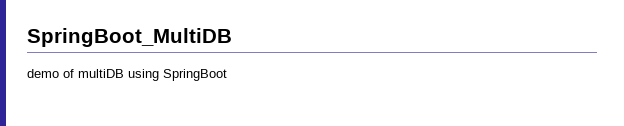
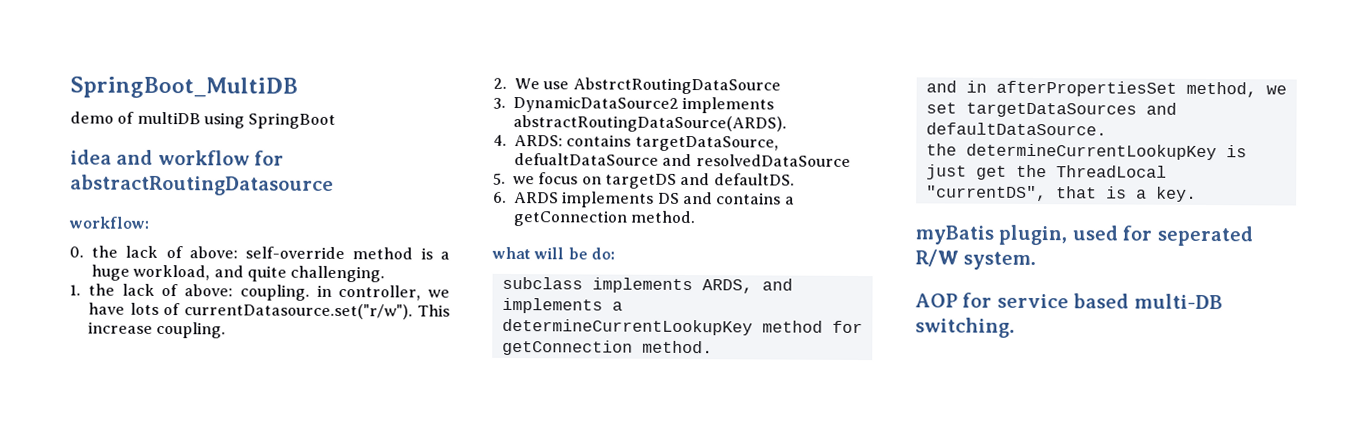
(227, 75) none -> [70,149,285,166] [70,174,334,196] [68,216,149,229] [69,245,450,260] [91,264,386,283] [69,283,450,301] [88,302,450,320] [88,321,227,339] [493,77,781,95] [493,96,775,114] [513,115,787,133] [493,134,779,152] [514,153,851,167] [493,172,795,189] [493,191,795,208] [513,210,697,227] [491,246,615,260] [501,276,793,294] [501,297,623,314] [501,318,863,336] [501,339,713,356] [925,80,1287,98] [925,102,1177,118] [925,122,1107,136] [925,143,1247,161] [925,164,1167,180] [925,185,1197,202] [915,224,1253,247] [915,249,1037,271] [915,292,1223,310] [915,317,1015,338] // idea and workflow for abstractRoutingDatasource // workflow: // 0. the lack of above: self-override method is a huge workload, and quite challenging. // 1. the lack of above: coupling. in controller, we have lots of currentDatasource.set("r/w"). This increase coupling. // 2. We use AbstrctRoutingDataSource // 3. DynamicDataSource2 implements abstractRoutingDataSource(ARDS). // 4. ARDS: contains targetDataSource, defualtDataSource and resolvedDataSource // 5. we focus on targetDS and defaultDS. // 6. ARDS implements DS and contains a getConnection method. // what will be do: // subclass implements ARDS, and implements a determineCurrentLookupKey method for getConnection method. // and in afterPropertiesSet method, we set targetDataSources and defaultDataSource. // the determineCurrentLookupKey is just get the ThreadLocal "currentDS", that is a key. // myBatis plugin, used for seperated R/W system. // AOP for service based multi-DB switching.

